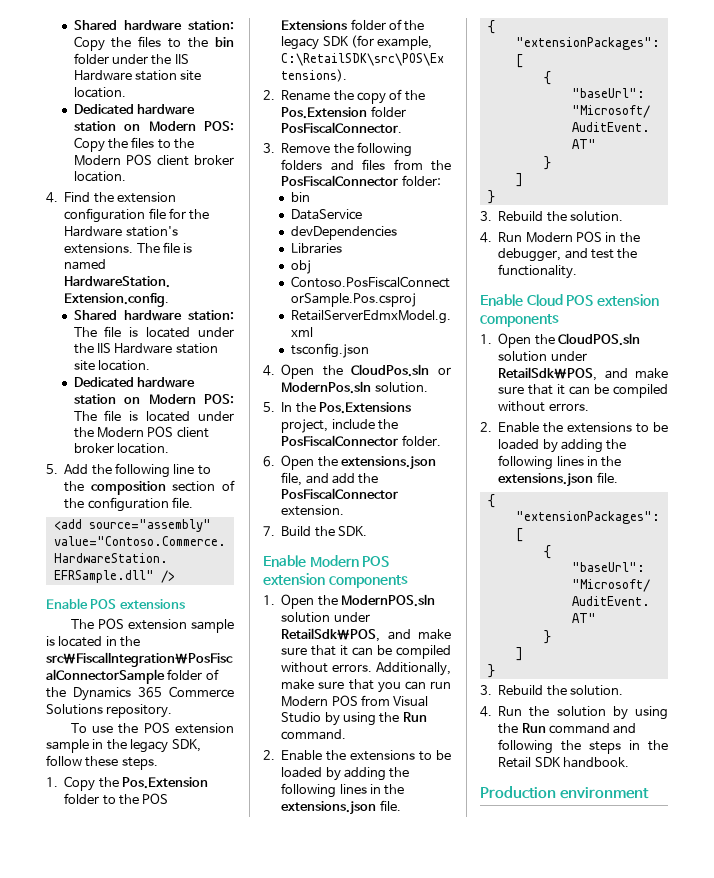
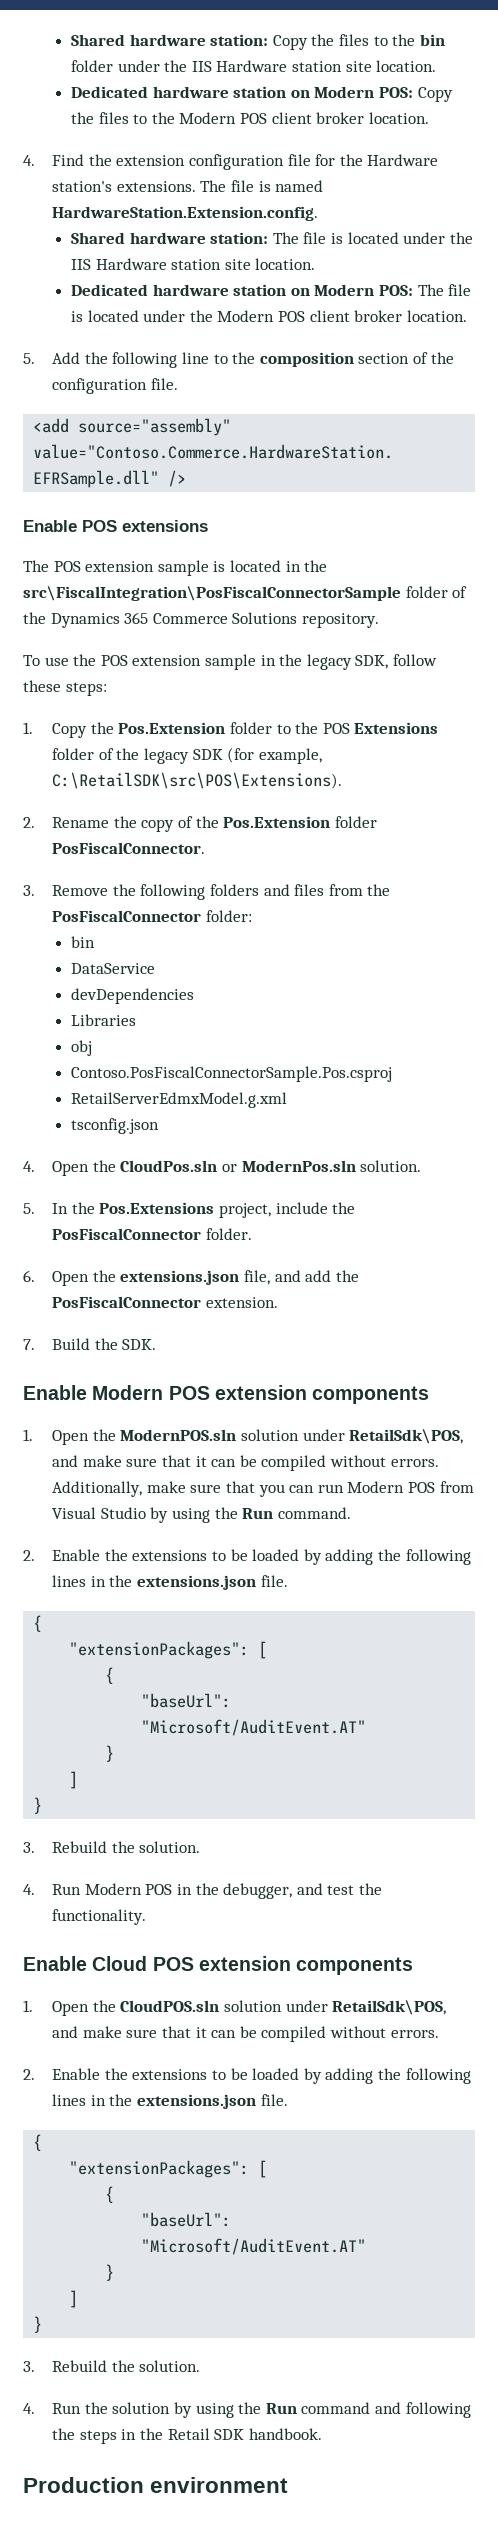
[121,757,158,770] steps. -> [65,682,107,696] steps:

